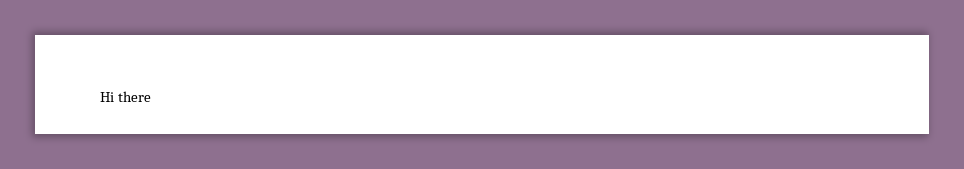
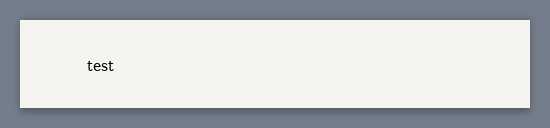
[100,91,151,102] Hi there -> [87,61,114,71] test

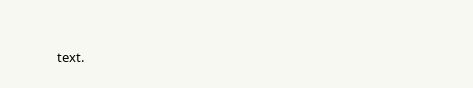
[87,61,114,71] test -> [57,53,84,62] text.

